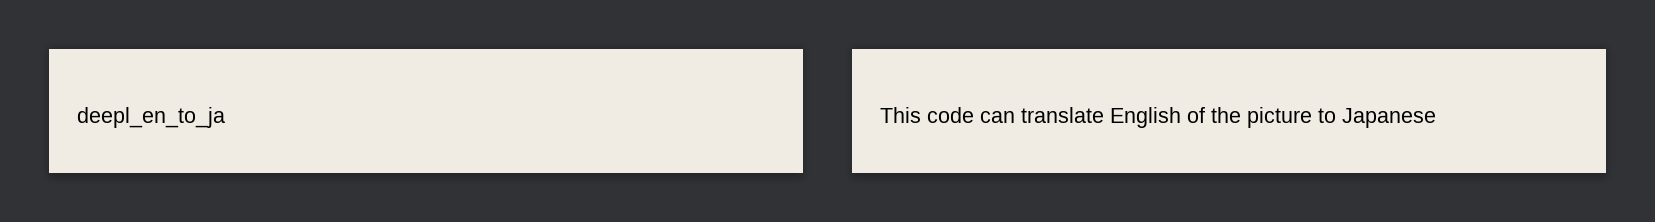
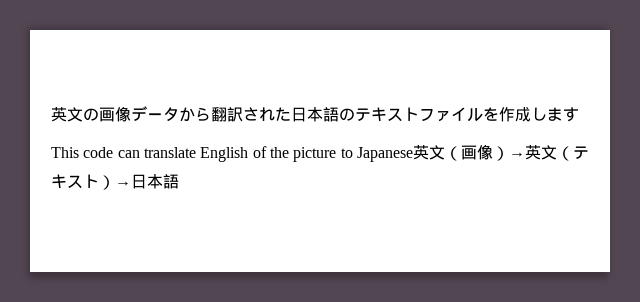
[77,107,225,128] deepl_en_to_ja -> [51,106,579,122] 英文の画像データから翻訳された日本語のテキストファイルを作成します
(1436, 118) none -> [412,145,589,161] [51,174,179,190] 英文（画像）→英文（テキスト）→日本語

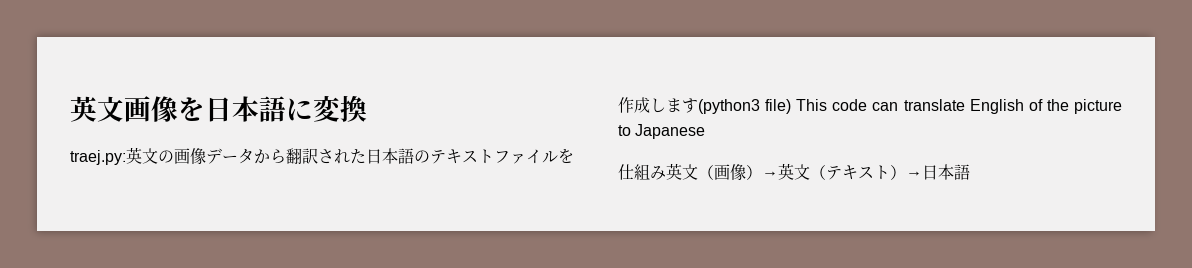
[51,107,83,122] 英文 -> [70,95,367,122] [70,147,158,165] 英文画像を日本語に変換 // traej.py:英文
(579, 114) // -> [698,99,792,114] (python3 file)
(413, 154) none -> [618,164,666,180] // 仕組み

